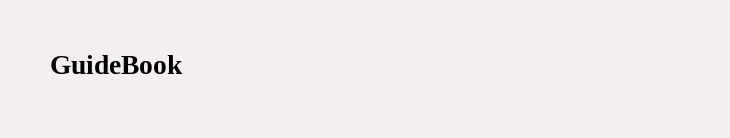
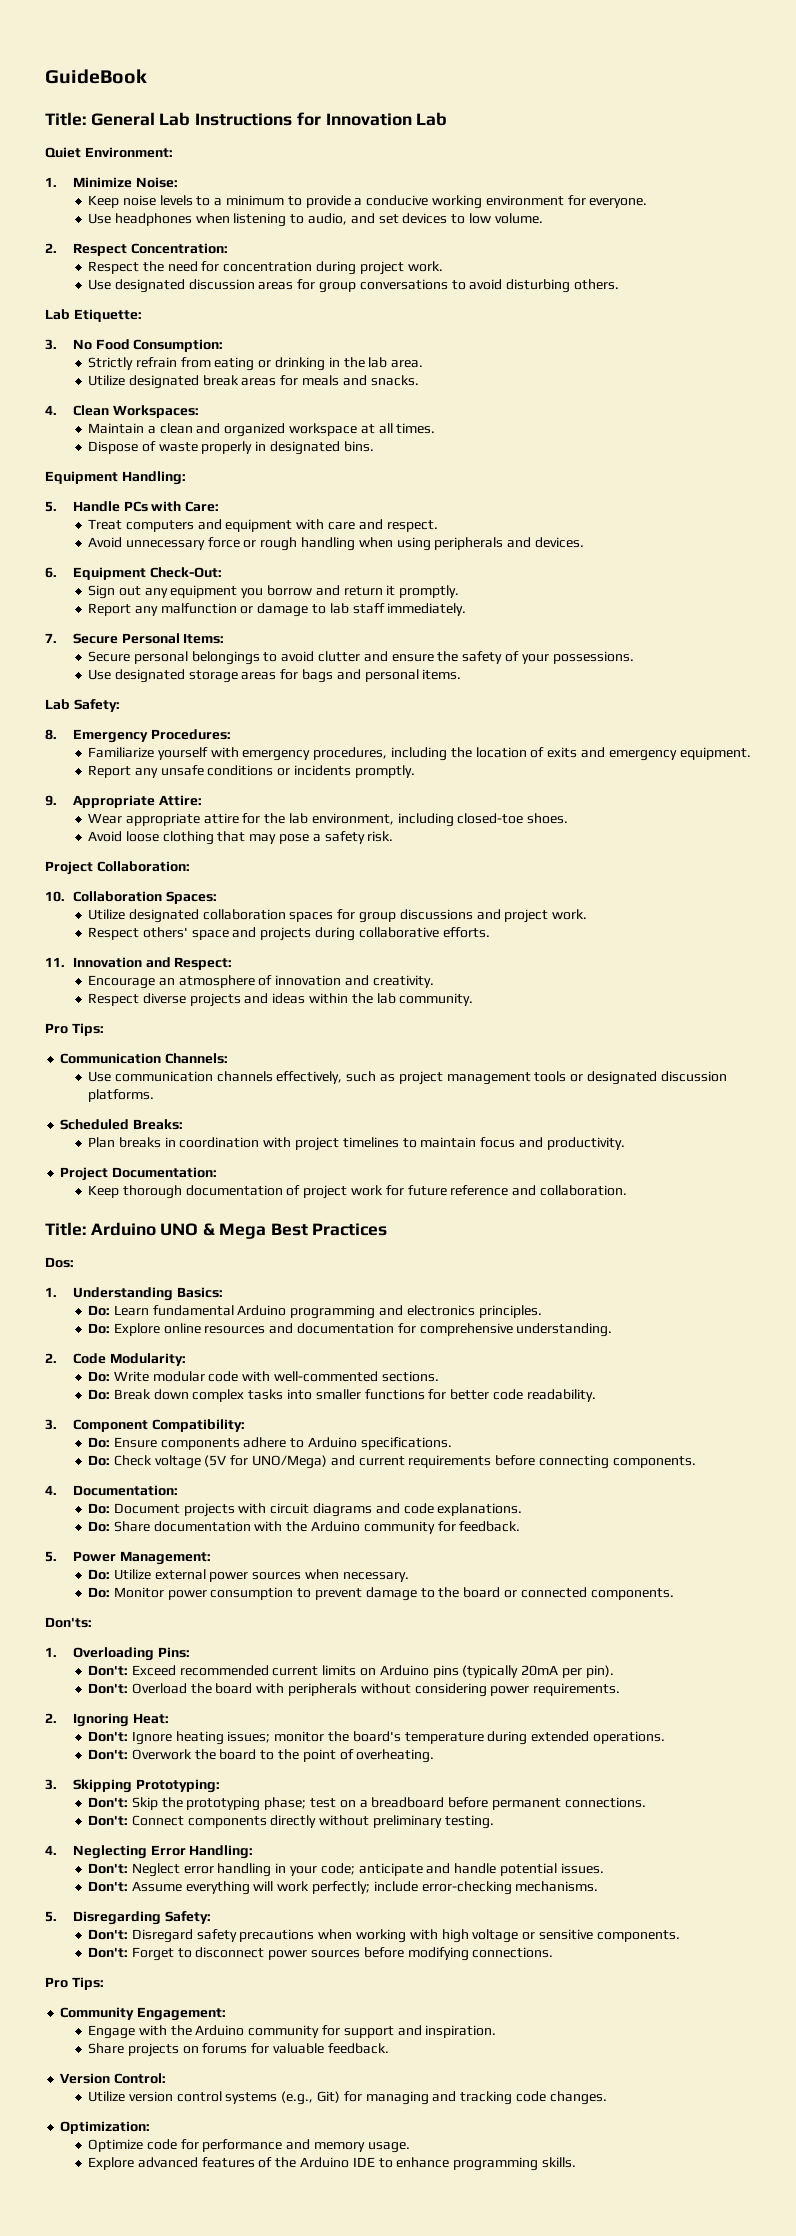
(183, 64) none -> [45,112,448,126] [45,147,173,158] [45,177,178,188] [88,195,648,209] [88,213,543,227] [45,243,228,256] [88,261,443,275] [88,279,619,293] [45,309,142,322] [45,339,224,352] [88,357,424,371] [88,375,419,389] [45,405,199,418] [88,423,436,437] [88,441,374,455] [45,471,186,485] [45,501,220,512] [88,519,438,532] [88,537,584,551] [45,567,222,580] [88,585,460,599] [88,603,467,617] [45,633,225,644] [88,651,634,665] [88,669,462,683] [45,699,120,712] [45,729,231,743] [88,747,751,761] [88,765,415,778] [45,795,202,808] [88,813,569,827] [88,831,394,845] [45,861,190,875] [45,891,217,904] [88,909,588,923] [88,927,490,941] [45,957,233,970] [88,975,434,989] [88,993,474,1007] [45,1023,104,1036] [60,1053,229,1064] [88,1071,727,1085] [88,1089,155,1102] [60,1119,184,1130] [88,1137,625,1151] [60,1167,218,1181] [88,1185,627,1199] [45,1222,388,1239] [45,1257,74,1268] [45,1287,223,1301] [88,1305,542,1319] [88,1323,613,1337] [45,1353,186,1366] [88,1371,439,1382] [88,1389,596,1402] [45,1419,245,1432] [88,1437,452,1450] [88,1455,696,1469] [45,1485,178,1496] [88,1503,523,1517] [88,1521,521,1534] [45,1551,211,1565] [88,1569,409,1582] [88,1587,674,1601] [45,1617,92,1628] [45,1647,190,1661] [88,1665,614,1678] [88,1683,621,1697] [45,1713,169,1727] [88,1731,665,1745] [88,1749,435,1763] [45,1779,220,1793] [88,1797,646,1811] [88,1815,494,1829] [45,1845,254,1859] [88,1863,604,1877] [88,1881,599,1895] [45,1911,211,1925] [88,1929,680,1943] [88,1947,554,1961] [45,1977,104,1990] [60,2007,227,2021] [88,2025,497,2039] [88,2043,389,2057] [60,2073,167,2084] [88,2091,607,2105] [60,2121,151,2134] [88,2139,410,2153] [88,2157,576,2171] // Title: General Lab Instructions for Innovation Lab // Quiet Environment: // 1. Minimize Noise: // Keep noise levels to a minimum to provide a conducive working environment for everyone. // Use headphones when listening to audio, and set devices to low volume. // 2. Respect Concentration: // Respect the need for concentration during project work. // Use designated discussion areas for group conversations to avoid disturbing others. // Lab Etiquette: // 3. No Food Consumption: // Strictly refrain from eating or drinking in the lab area. // Utilize designated break areas for meals and snacks. // 4. Clean Workspaces: // Maintain a clean and organized workspace at all times. // Dispose of waste properly in designated bins. // Equipment Handling: // 5. Handle PCs with Care: // Treat computers and equipment with care and respect. // Avoid unnecessary force or rough handling when using peripherals and devices. // 6. Equipment Check-Out: // Sign out any equipment you borrow and return it promptly. // Report any malfunction or damage to lab staff immediately. // 7. Secure Personal Items: // Secure personal belongings to avoid clutter and ensure the safety of your possessions. // Use designated storage areas for bags and personal items. // Lab Safety: // 8. Emergency Procedures: // Familiarize yourself with emergency procedures, including the location of exits and emergency equipment. // Report any unsafe conditions or incidents promptly. // 9. Appropriate Attire: // Wear appropriate attire for the lab environment, including closed-toe shoes. // Avoid loose clothing that may pose a safety risk. // Project Collaboration: // 10. Collaboration Spaces: // Utilize designated collaboration spaces for group discussions and project work. // Respect others' space and projects during collaborative efforts. // 11. Innovation and Respect: // Encourage an atmosphere of innovation and creativity. // Respect diverse projects and ideas within the lab community. // Pro Tips: // Communication Channels: // Use communication channels effectively, such as project management tools or designated discussion platforms. // Scheduled Breaks: // Plan breaks in coordination with project timelines to maintain focus and productivity. // Project Documentation: // Keep thorough documentation of project work for future reference and collaboration. // Title: Arduino UNO & Mega Best Practices // Dos: // 1. Understanding Basics: // Do: Learn fundamental Arduino programming and electronics principles. // Do: Explore online resources and documentation for comprehensive understanding. // 2. Code Modularity: // Do: Write modular code with well-commented sections. // Do: Break down complex tasks into smaller functions for better code readability. // 3. Component Compatibility: // Do: Ensure components adhere to Arduino specifications. // Do: Check voltage (5V for UNO/Mega) and current requirements before connecting components. // 4. Documentation: // Do: Document projects with circuit diagrams and code explanations. // Do: Share documentation with the Arduino community for feedback. // 5. Power Management: // Do: Utilize external power sources when necessary. // Do: Monitor power consumption to prevent damage to the board or connected components. // Don'ts: // 1. Overloading Pins: // Don't: Exceed recommended current limits on Arduino pins (typically 20mA per pin). // Don't: Overload the board with peripherals without considering power requirements. // 2. Ignoring Heat: // Don't: Ignore heating issues; monitor the board's temperature during extended operations. // Don't: Overwork the board to the point of overheating. // 3. Skipping Prototyping: // Don't: Skip the prototyping phase; test on a breadboard before permanent connections. // Don't: Connect components directly without preliminary testing. // 4. Neglecting Error Handling: // Don't: Neglect error handling in your code; anticipate and handle potential issues. // Don't: Assume everything will work perfectly; include error-checking mechanisms. // 5. Disregarding Safety: // Don't: Disregard safety precautions when working with high voltage or sensitive components. // Don't: Forget to disconnect power sources before modifying connections. // Pro Tips: // Community Engagement: // Engage with the Arduino community for support and inspiration. // Share projects on forums for valuable feedback. // Version Control: // Utilize version control systems (e.g., Git) for managing and tracking code changes. // Optimization: // Optimize code for performance and memory usage. // Explore advanced features of the Arduino IDE to enhance programming skills.

